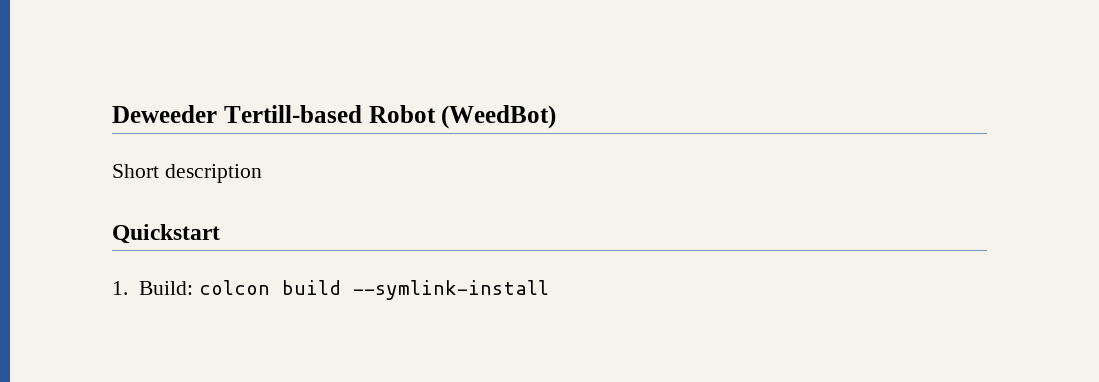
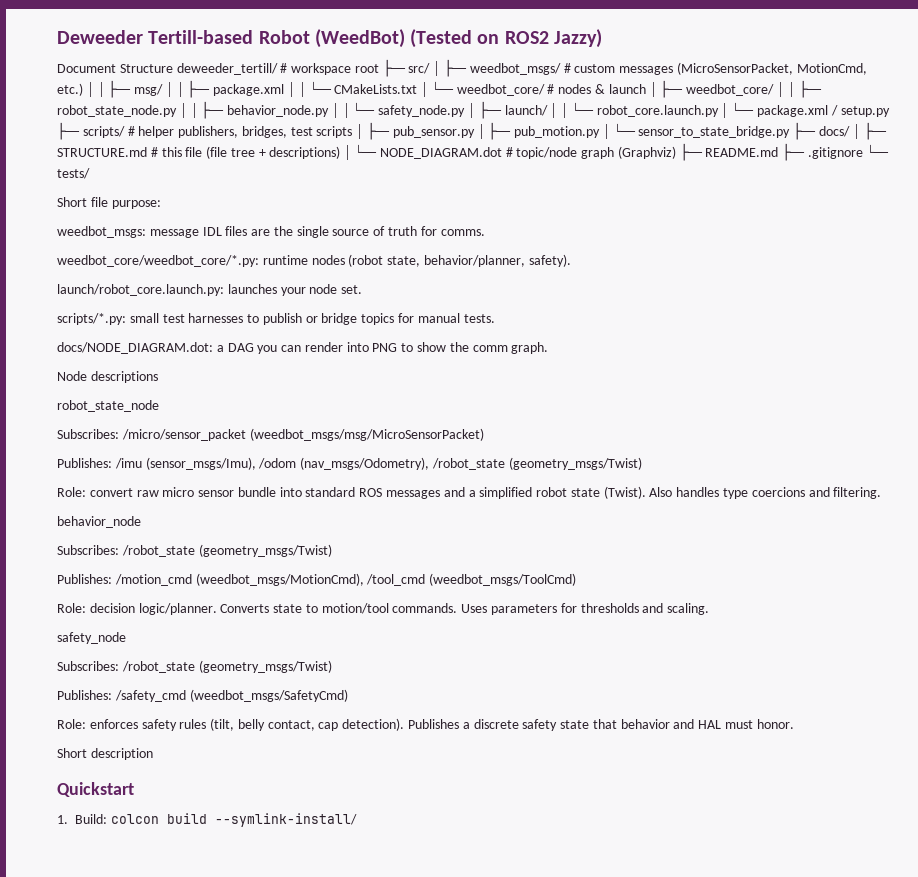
(557, 117) none -> [410,29,602,48] [57,59,867,77] [57,80,822,98] [57,101,890,119] [57,122,887,140] [57,143,889,161] [57,168,90,179] [57,197,161,209] [57,226,485,238] [57,254,571,267] [57,284,363,296] [57,313,495,325] [57,342,549,354] [57,371,158,383] [57,400,159,412] [57,428,484,441] [57,457,642,470] [57,486,882,499] [57,516,141,528] [57,544,332,557] [57,573,577,586] [57,603,710,615] [57,632,126,644] [57,660,332,673] [57,689,348,702] [57,718,794,731] (Tested on ROS2 Jazzy) // Document Structure deweeder_tertill/ # workspace root ├── src/ │ ├── weedbot_msgs/ # custom messages (MicroSensorPacket, MotionCmd, etc.) │ │ ├── msg/ │ │ ├── package.xml │ │ └── CMakeLists.txt │ └── weedbot_core/ # nodes & launch │ ├── weedbot_core/ │ │ ├── robot_state_node.py │ │ ├── behavior_node.py │ │ └── safety_node.py │ ├── launch/ │ │ └── robot_core.launch.py │ └── package.xml / setup.py ├── scripts/ # helper publishers, bridges, test scripts │ ├── pub_sensor.py │ ├── pub_motion.py │ └── sensor_to_state_bridge.py ├── docs/ │ ├── STRUCTURE.md # this file (file tree + descriptions) │ └── NODE_DIAGRAM.dot # topic/node graph (Graphviz) ├── README.md ├── .gitignore └── tests/ // Short file purpose: // weedbot_msgs: message IDL files are the single source of truth for comms. // weedbot_core/weedbot_core/*.py: runtime nodes (robot state, behavior/planner, safety). // launch/robot_core.launch.py: launches your node set. // scripts/*.py: small test harnesses to publish or bridge topics for manual tests. // docs/NODE_DIAGRAM.dot: a DAG you can render into PNG to show the comm graph. // Node descriptions // robot_state_node // Subscribes: /micro/sensor_packet (weedbot_msgs/msg/MicroSensorPacket) // Publishes: /imu (sensor_msgs/Imu), /odom (nav_msgs/Odometry), /robot_state (geometry_msgs/Twist) // Role: convert raw micro sensor bundle into standard ROS messages and a simplified robot state (Twist). Also handles type coercions and filtering. // behavior_node // Subscribes: /robot_state (geometry_msgs/Twist) // Publishes: /motion_cmd (weedbot_msgs/MotionCmd), /tool_cmd (weedbot_msgs/ToolCmd) // Role: decision logic/planner. Converts state to motion/tool commands. Uses parameters for thresholds and scaling. // safety_node // Subscribes: /robot_state (geometry_msgs/Twist) // Publishes: /safety_cmd (weedbot_msgs/SafetyCmd) // Role: enforces safety rules (tilt, belly contact, cap detection). Publishes a discrete safety state that behavior and HAL must honor.
[352,280,549,300] --symlink-install -> [214,813,357,827] --symlink-install/

